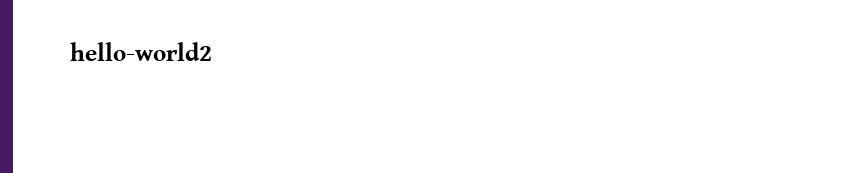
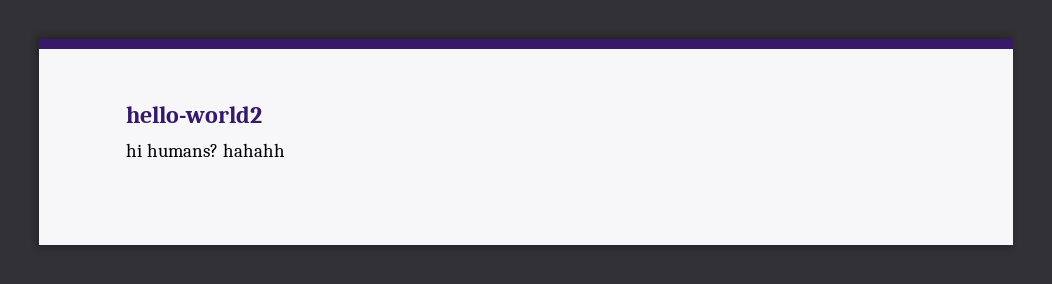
(212, 51) none -> [126,143,286,157] // hi humans? hahahh

